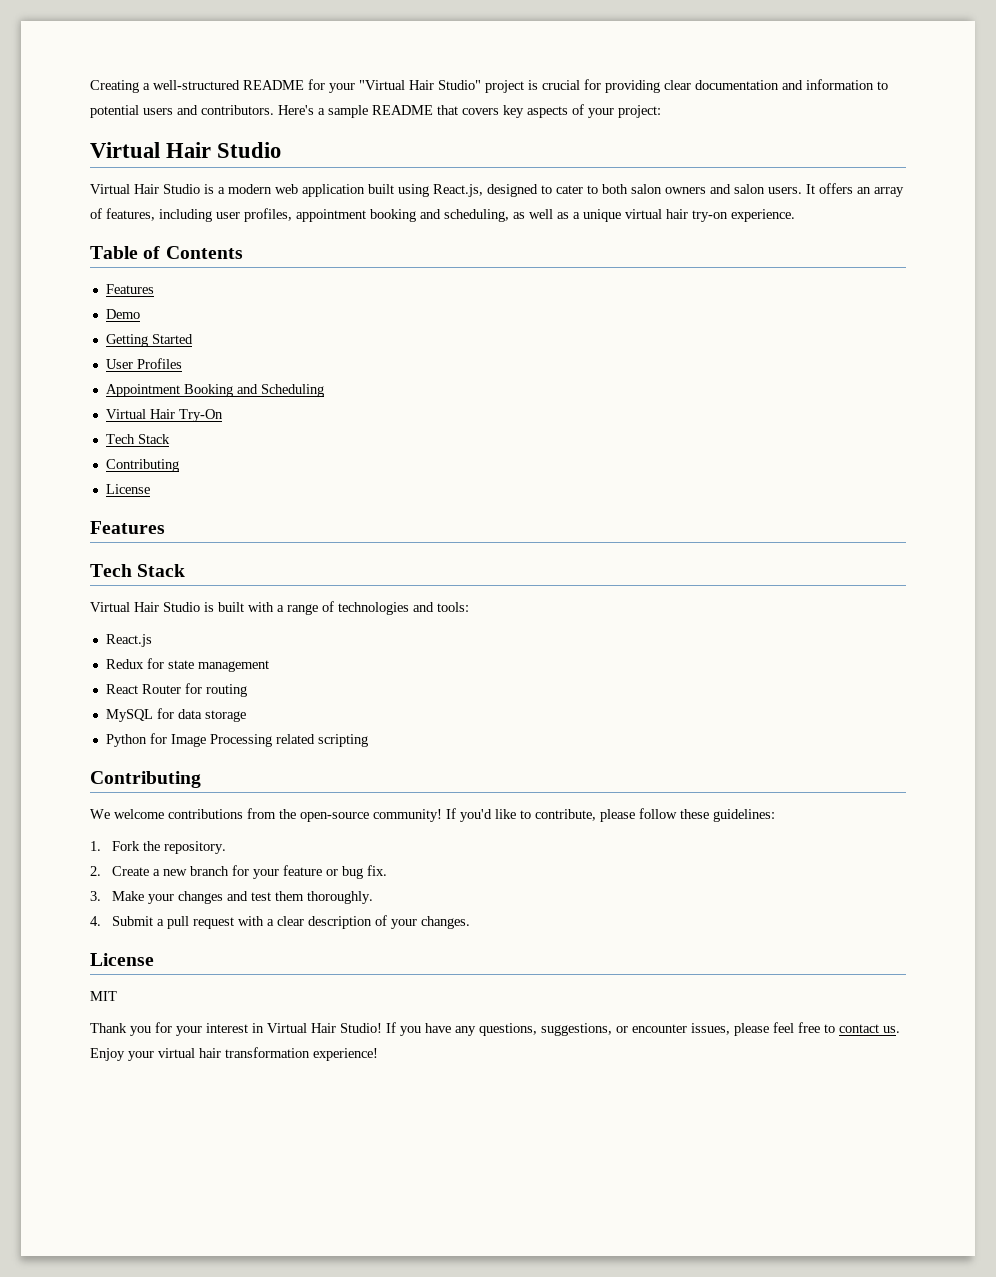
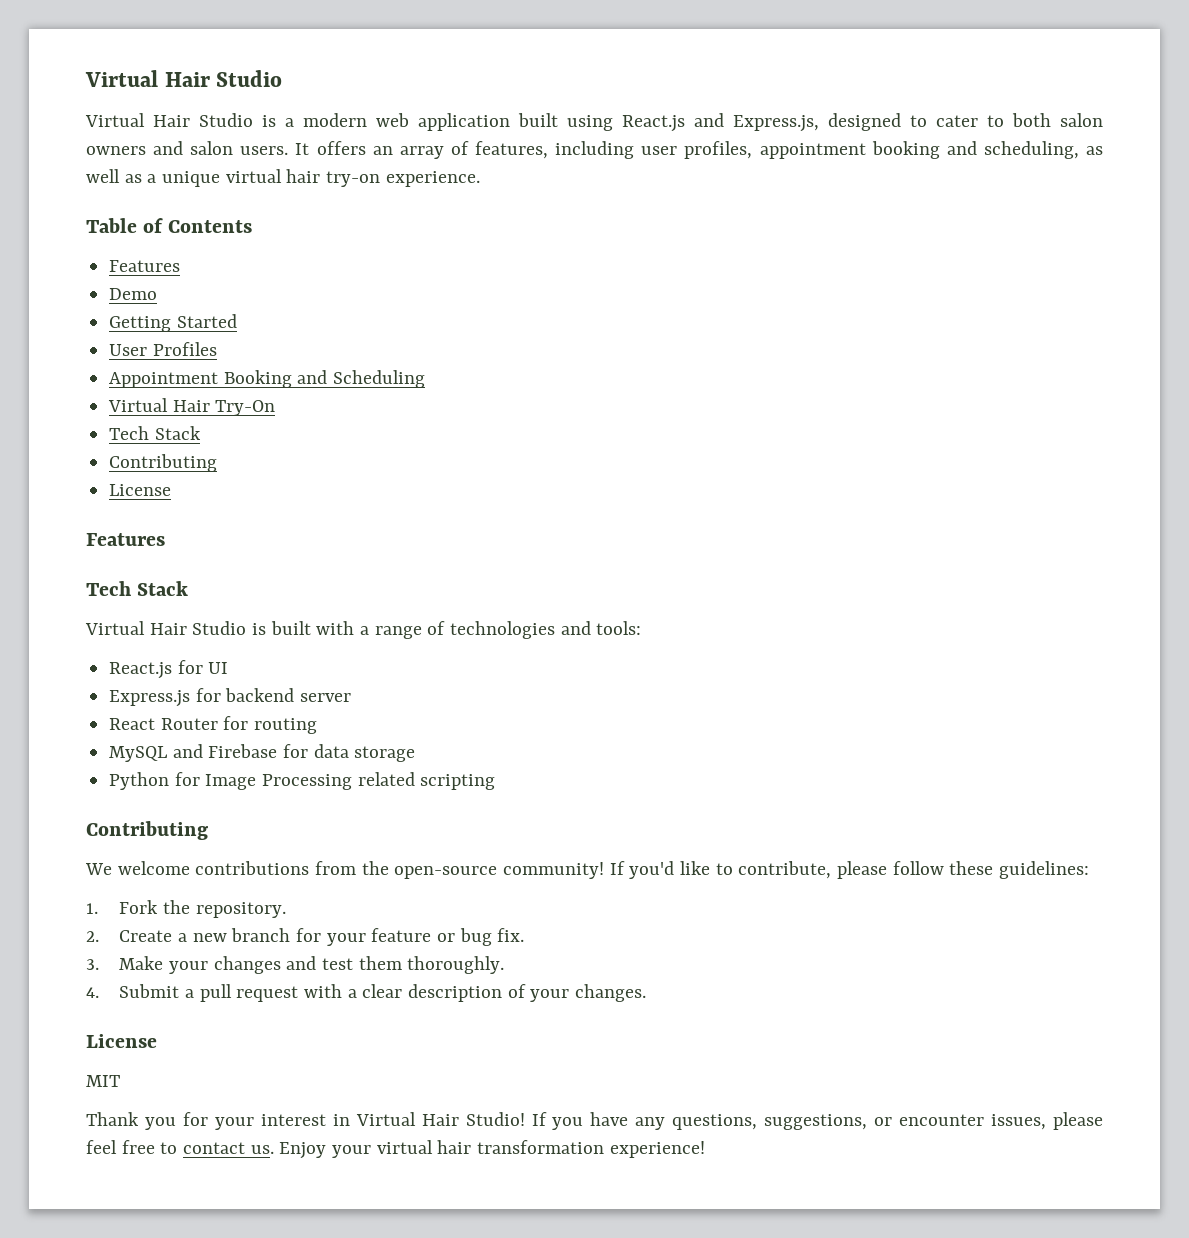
[90,79,888,93] [90,104,661,118] Creating a well-structured README for your "Virtual Hair Studio" project is crucial for providing clear documentation and information to potential users and contributors. Here's a sample README that covers key aspects of your project: // -> (85, 78) none
[433,184,483,197] React.js, -> [622,113,819,132] React.js and Express.js,
[105,658,269,672] // Redux for state management -> [177,660,229,674] [109,688,352,707] for UI // Express.js for backend server
(153, 715) none -> [172,744,278,758] and Firebase

